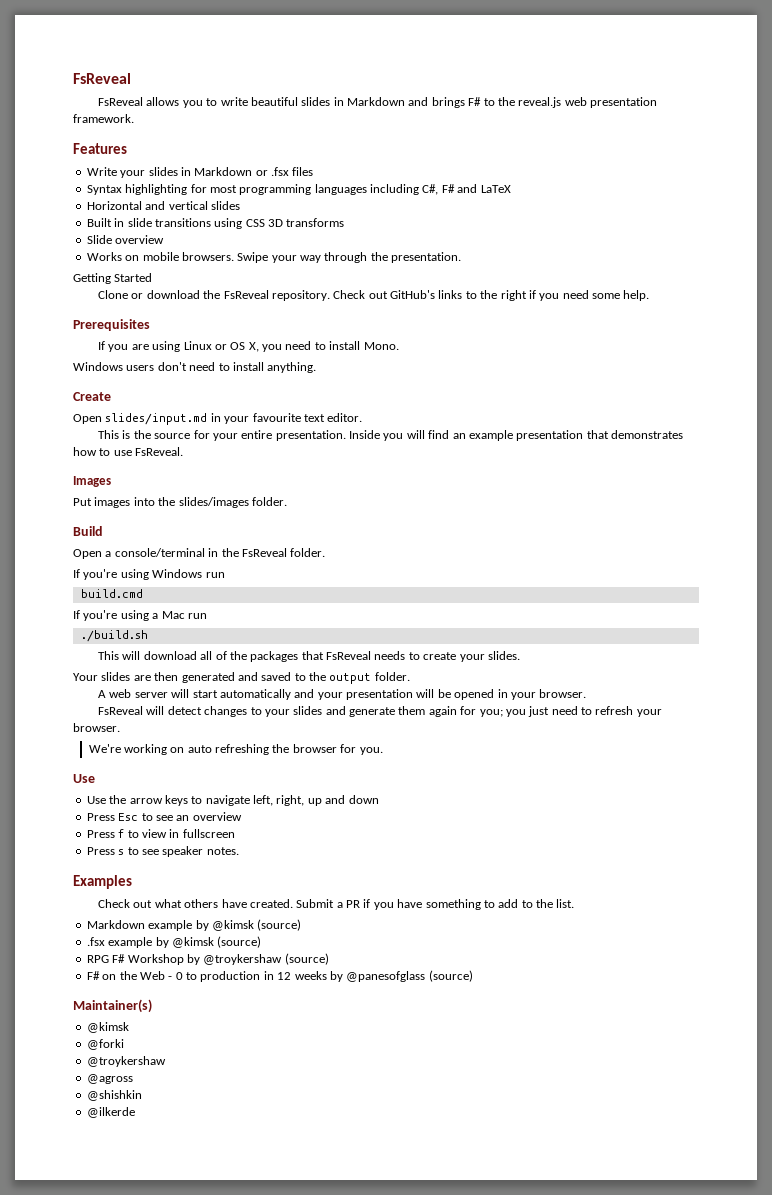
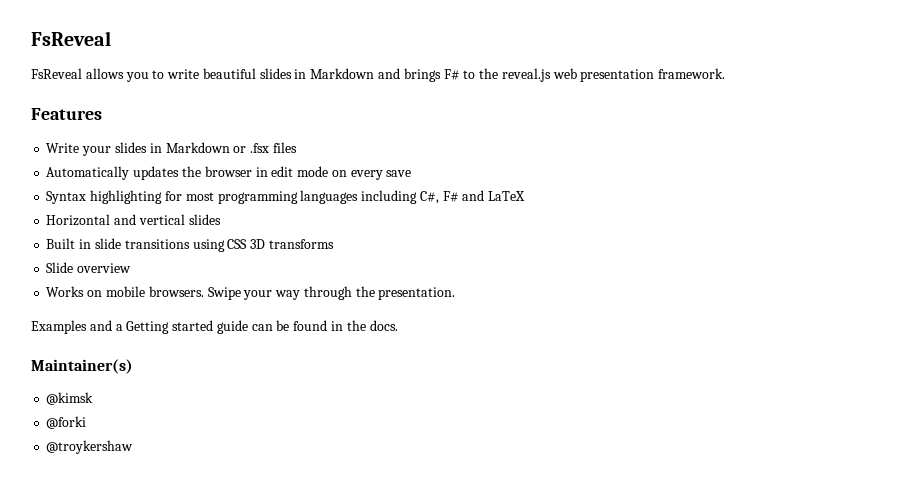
(314, 171) none -> [46,166,412,180] // Automatically updates the browser in edit mode on every save
[73,273,153,284] [98,290,650,301] [73,319,150,331] [98,341,399,352] [73,362,317,373] [73,392,111,401] [73,413,363,425] [98,430,684,441] [73,447,184,456] [73,476,111,487] [73,497,287,508] [73,526,103,536] [73,548,326,559] [73,569,225,580] [80,589,143,598] [73,610,207,621] [80,630,148,642] [98,651,520,662] [73,672,410,684] [98,689,587,700] [98,706,662,717] [73,723,120,732] [88,744,383,755] [73,774,95,783] [86,795,379,806] [86,812,242,821] [86,829,235,838] [86,846,239,857] [73,875,132,889] [98,899,575,910] [86,919,302,931] [86,936,262,948] [86,953,329,965] [86,970,473,982] Getting Started // Clone or download the FsReveal repository. Check out GitHub's links to the right if you need some help. // Prerequisites // If you are using Linux or OS X, you need to install Mono. // Windows users don't need to install anything. // Create // Open slides/input.md in your favourite text editor. // This is the source for your entire presentation. Inside you will find an example presentation that demonstrates how to use FsReveal. // Images // Put images into the slides/images folder. // Build // Open a console/terminal in the FsReveal folder. // If you're using Windows run // build.cmd // If you're using a Mac run // ./build.sh // This will download all of the packages that FsReveal needs to create your slides. // Your slides are then generated and saved to the output folder. // A web server will start automatically and your presentation will be opened in your browser. // FsReveal will detect changes to your slides and generate them again for you; you just need to refresh your browser. // We're working on auto refreshing the browser for you. // Use // Use the arrow keys to navigate left, right, up and down // Press Esc to see an overview // Press f to view in fullscreen // Press s to see speaker notes. // Examples // Check out what others have created. Submit a PR if you have something to add to the list. // Markdown example by @kimsk (source) // .fsx example by @kimsk (source) // RPG F# Workshop by @troykershaw (source) // F# on the Web - 0 to production in 12 weeks by @panesofglass (source) -> [31,320,398,334] Examples and a Getting started guide can be found in the docs.
[86,1074,133,1084] [86,1090,142,1101] [86,1107,135,1118] // @agross // @shishkin // @ilkerde -> (134, 447) none

